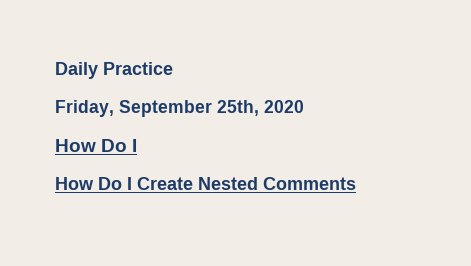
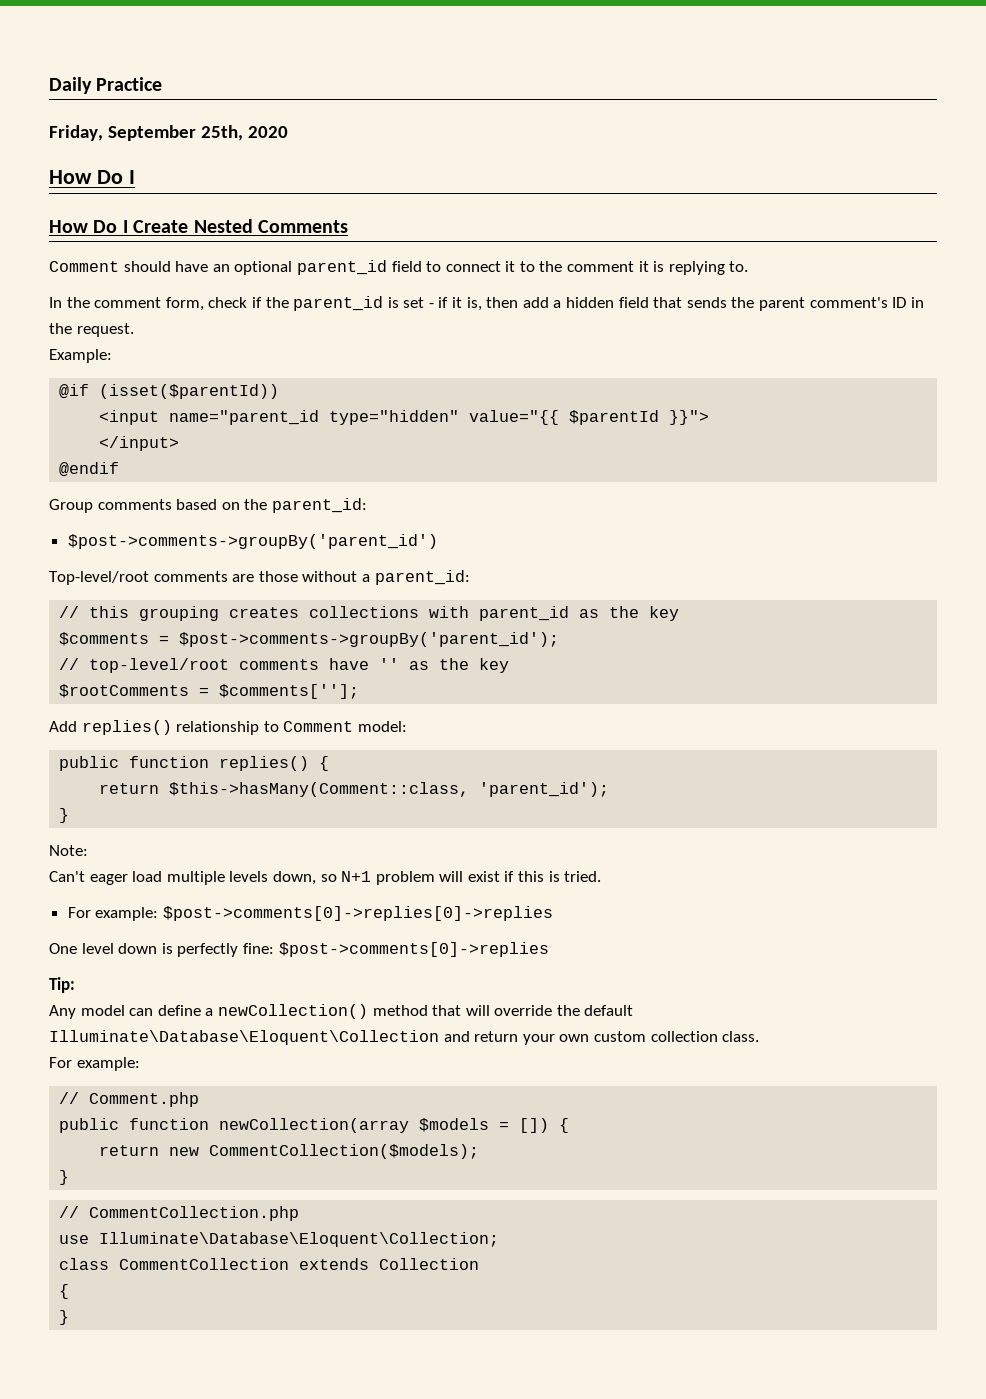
(356, 183) none -> [49,260,749,275] [49,296,924,311] [49,323,134,337] [49,349,112,363] [59,384,280,399] [99,410,710,425] [99,436,180,451] [59,462,120,477] [49,498,367,513] [67,534,438,549] [49,570,470,585] [59,606,680,621] [59,632,560,647] [59,658,510,673] [59,684,360,699] [49,720,407,735] [59,756,330,771] [99,782,610,797] [59,808,70,823] [49,845,88,856] [49,871,602,885] [67,906,553,921] [49,942,549,957] [49,977,75,993] [49,1004,634,1019] [49,1030,760,1045] [49,1057,140,1071] [59,1092,200,1107] [59,1118,570,1133] [99,1144,480,1159] [59,1170,70,1185] [59,1206,300,1221] [59,1232,500,1247] [59,1258,480,1270] [59,1284,70,1299] [59,1310,70,1325] // Comment should have an optional parent_id field to connect it to the comment it is replying to. // In the comment form, check if the parent_id is set - if it is, then add a hidden field that sends the parent comment's ID in the request. // Example: // @if (isset($parentId)) // <input name="parent_id type="hidden" value="{{ $parentId }}"> // </input> // @endif // Group comments based on the parent_id: // $post->comments->groupBy('parent_id') // Top-level/root comments are those without a parent_id: // // this grouping creates collections with parent_id as the key // $comments = $post->comments->groupBy('parent_id'); // // top-level/root comments have '' as the key // $rootComments = $comments['']; // Add replies() relationship to Comment model: // public function replies() { // return $this->hasMany(Comment::class, 'parent_id'); // } // Note: // Can't eager load multiple levels down, so N+1 problem will exist if this is tried. // For example: $post->comments[0]->replies[0]->replies // One level down is perfectly fine: $post->comments[0]->replies // Tip: // Any model can define a newCollection() method that will override the default Illuminate\Database\Eloquent\Collection and return your own custom collection class. // For example: // // Comment.php // public function newCollection(array $models = []) { // return new CommentCollection($models); // } // // CommentCollection.php // use Illuminate\Database\Eloquent\Collection; // class CommentCollection extends Collection // { // }

